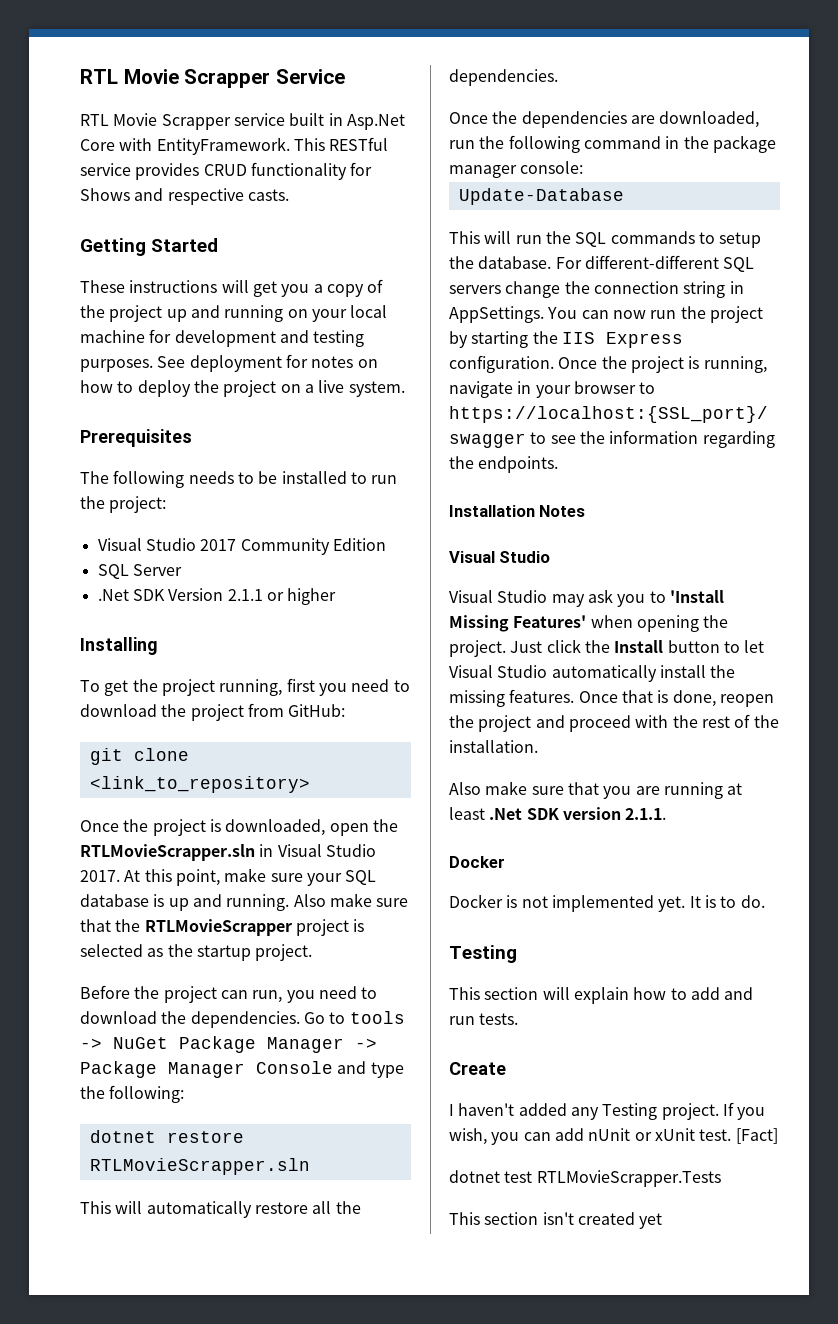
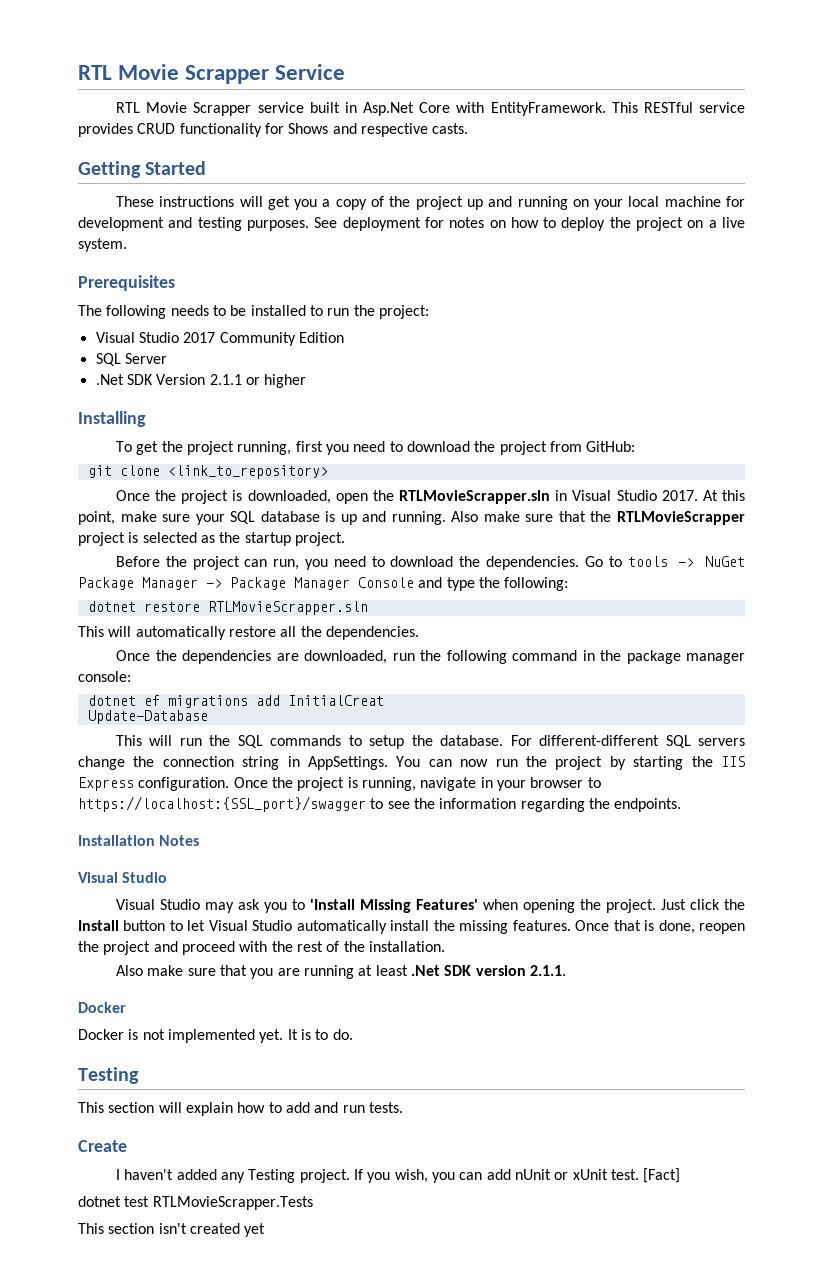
(584, 167) none -> [87,695,384,708] // dotnet ef migrations add InitialCreat

